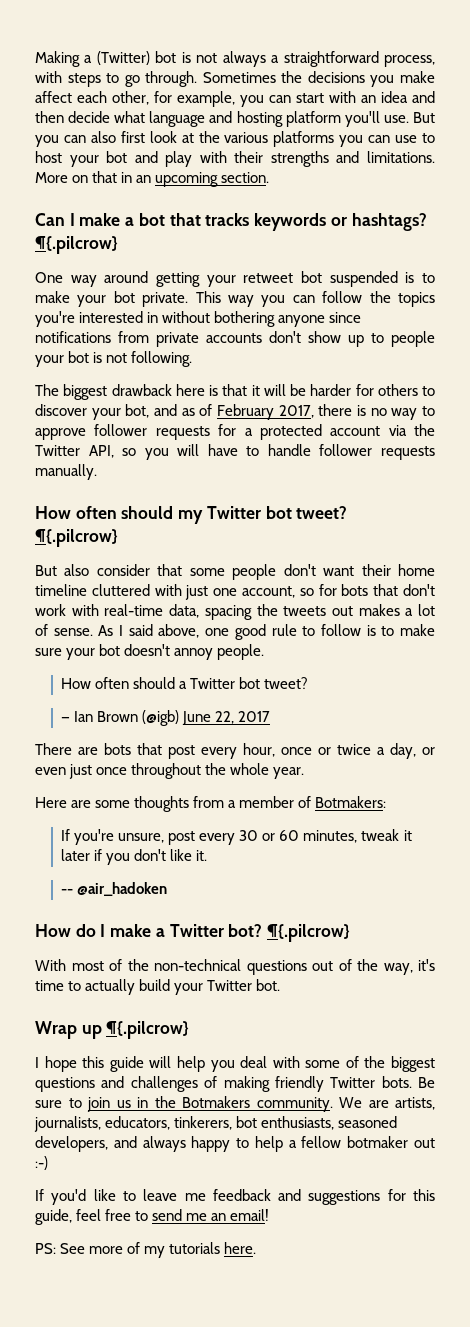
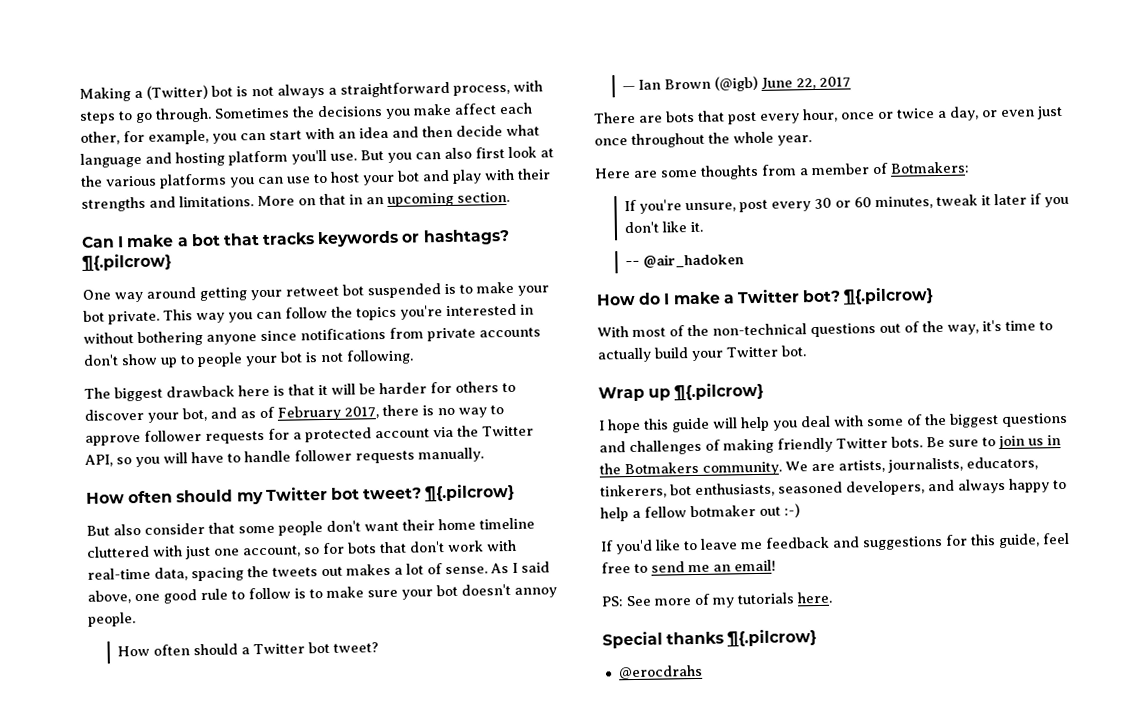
(257, 1248) none -> [602,629,818,649] [617,664,703,680] // Special thanks ¶{.pilcrow} // @erocdrahs

